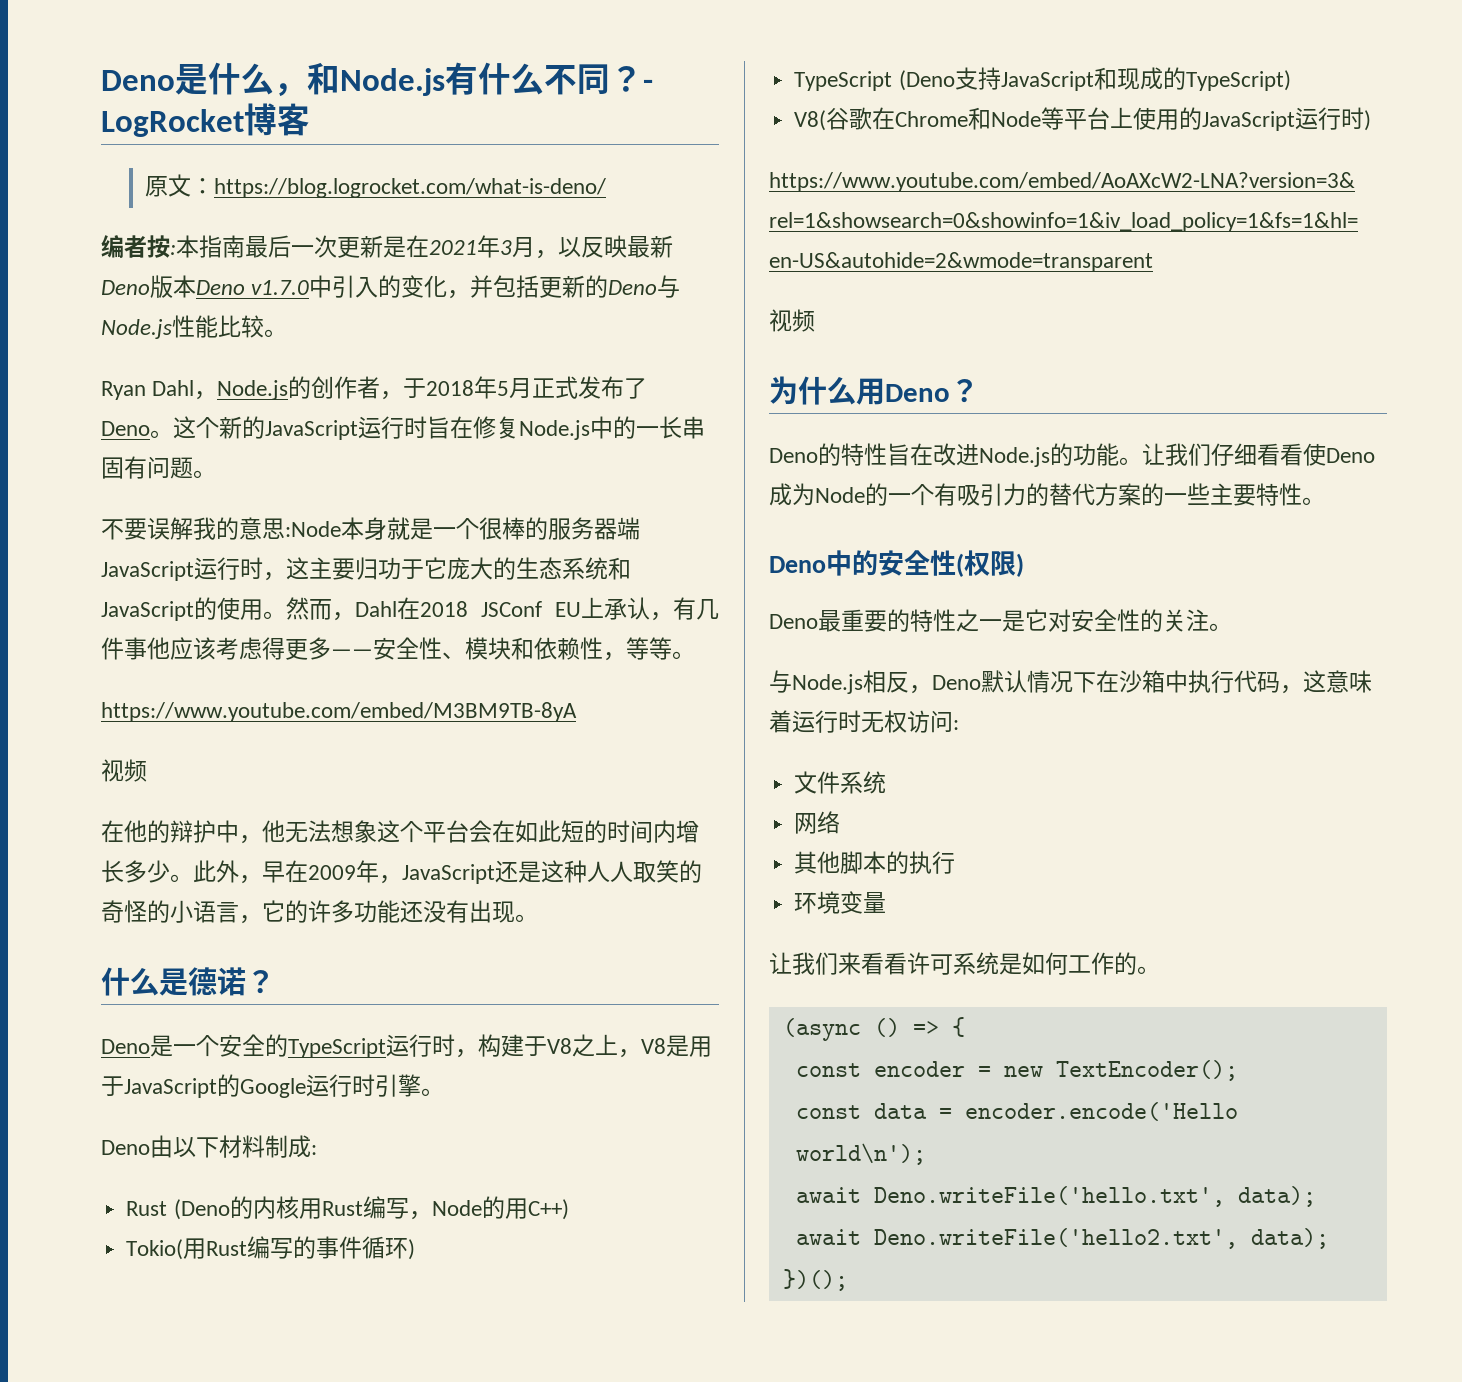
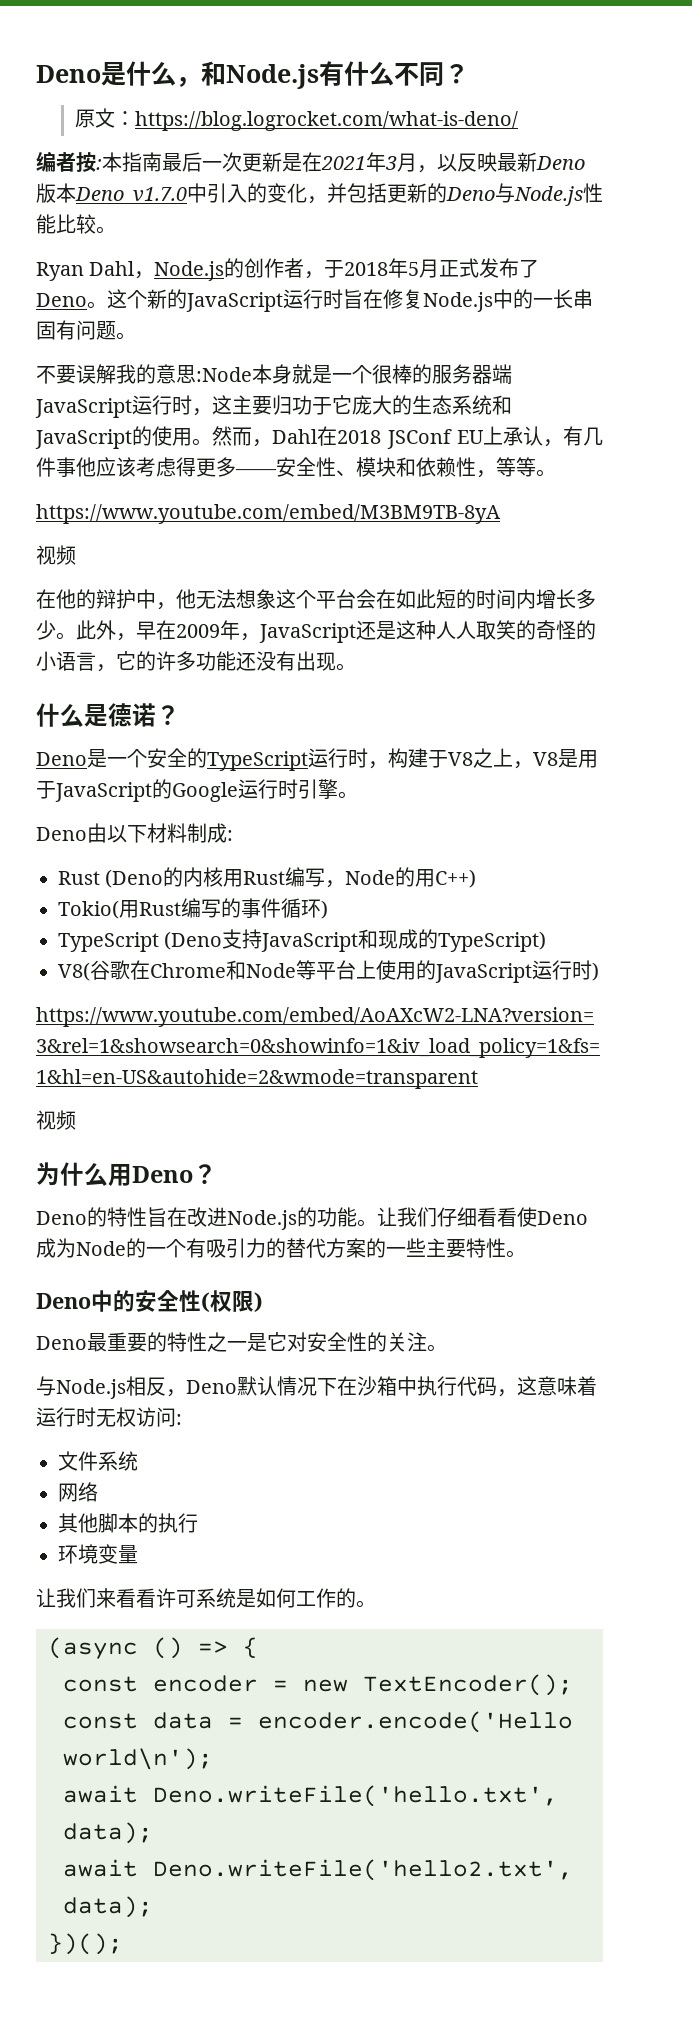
[643,79,653,91] [101,103,310,137] - LogRocket博客 -> (469, 74) none

